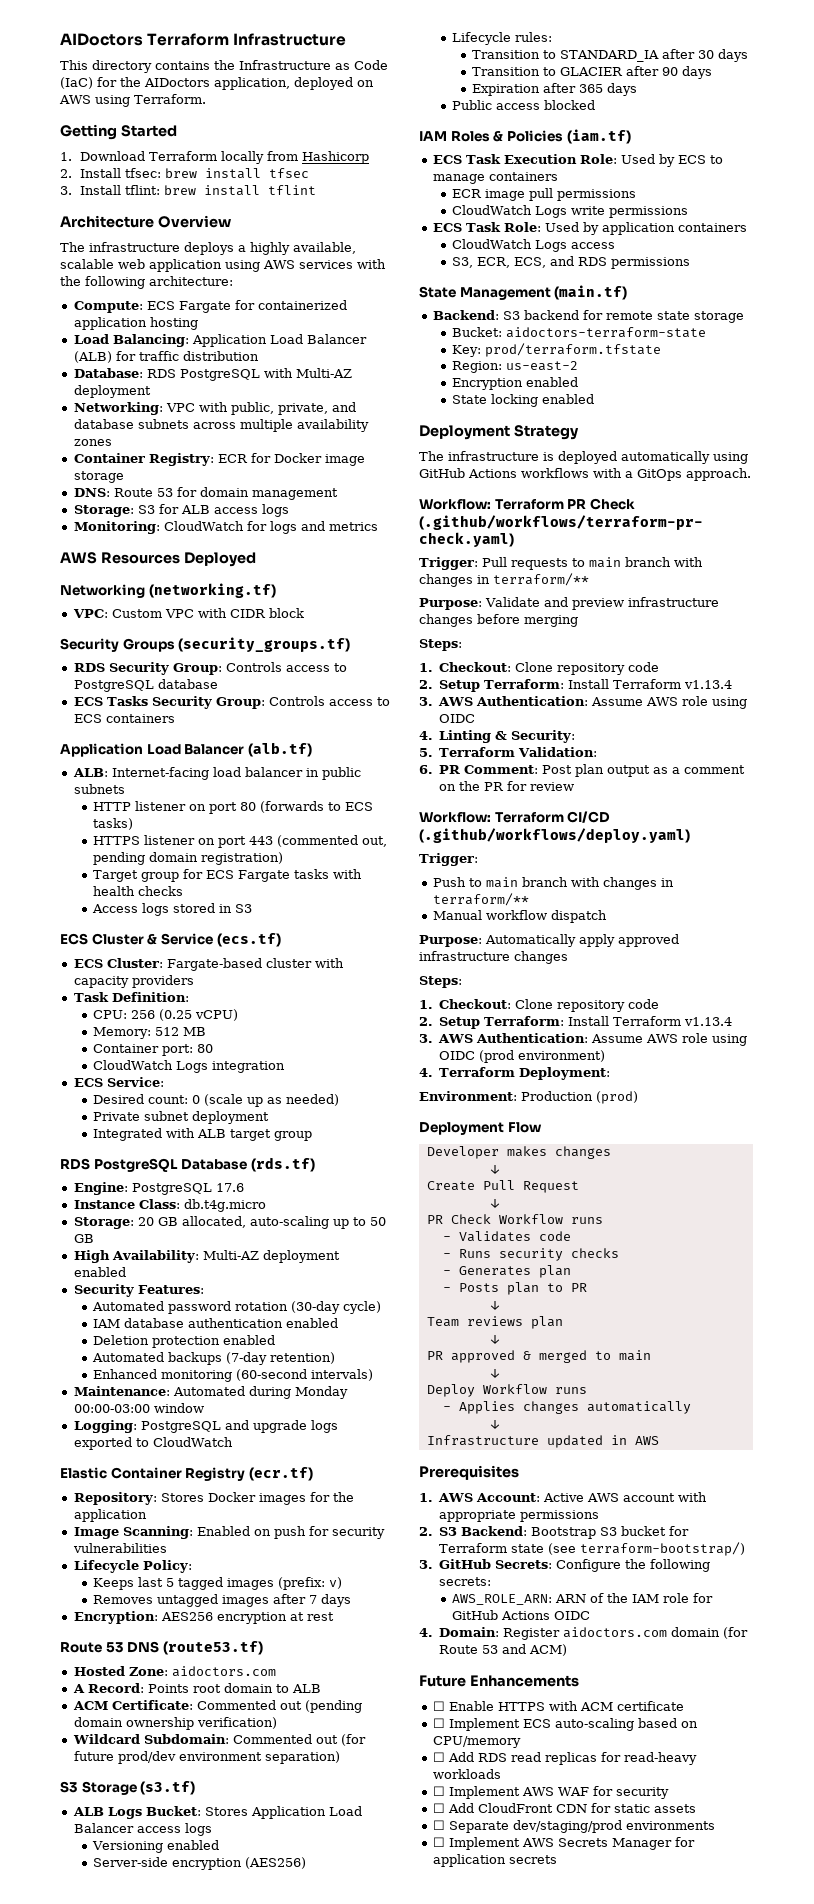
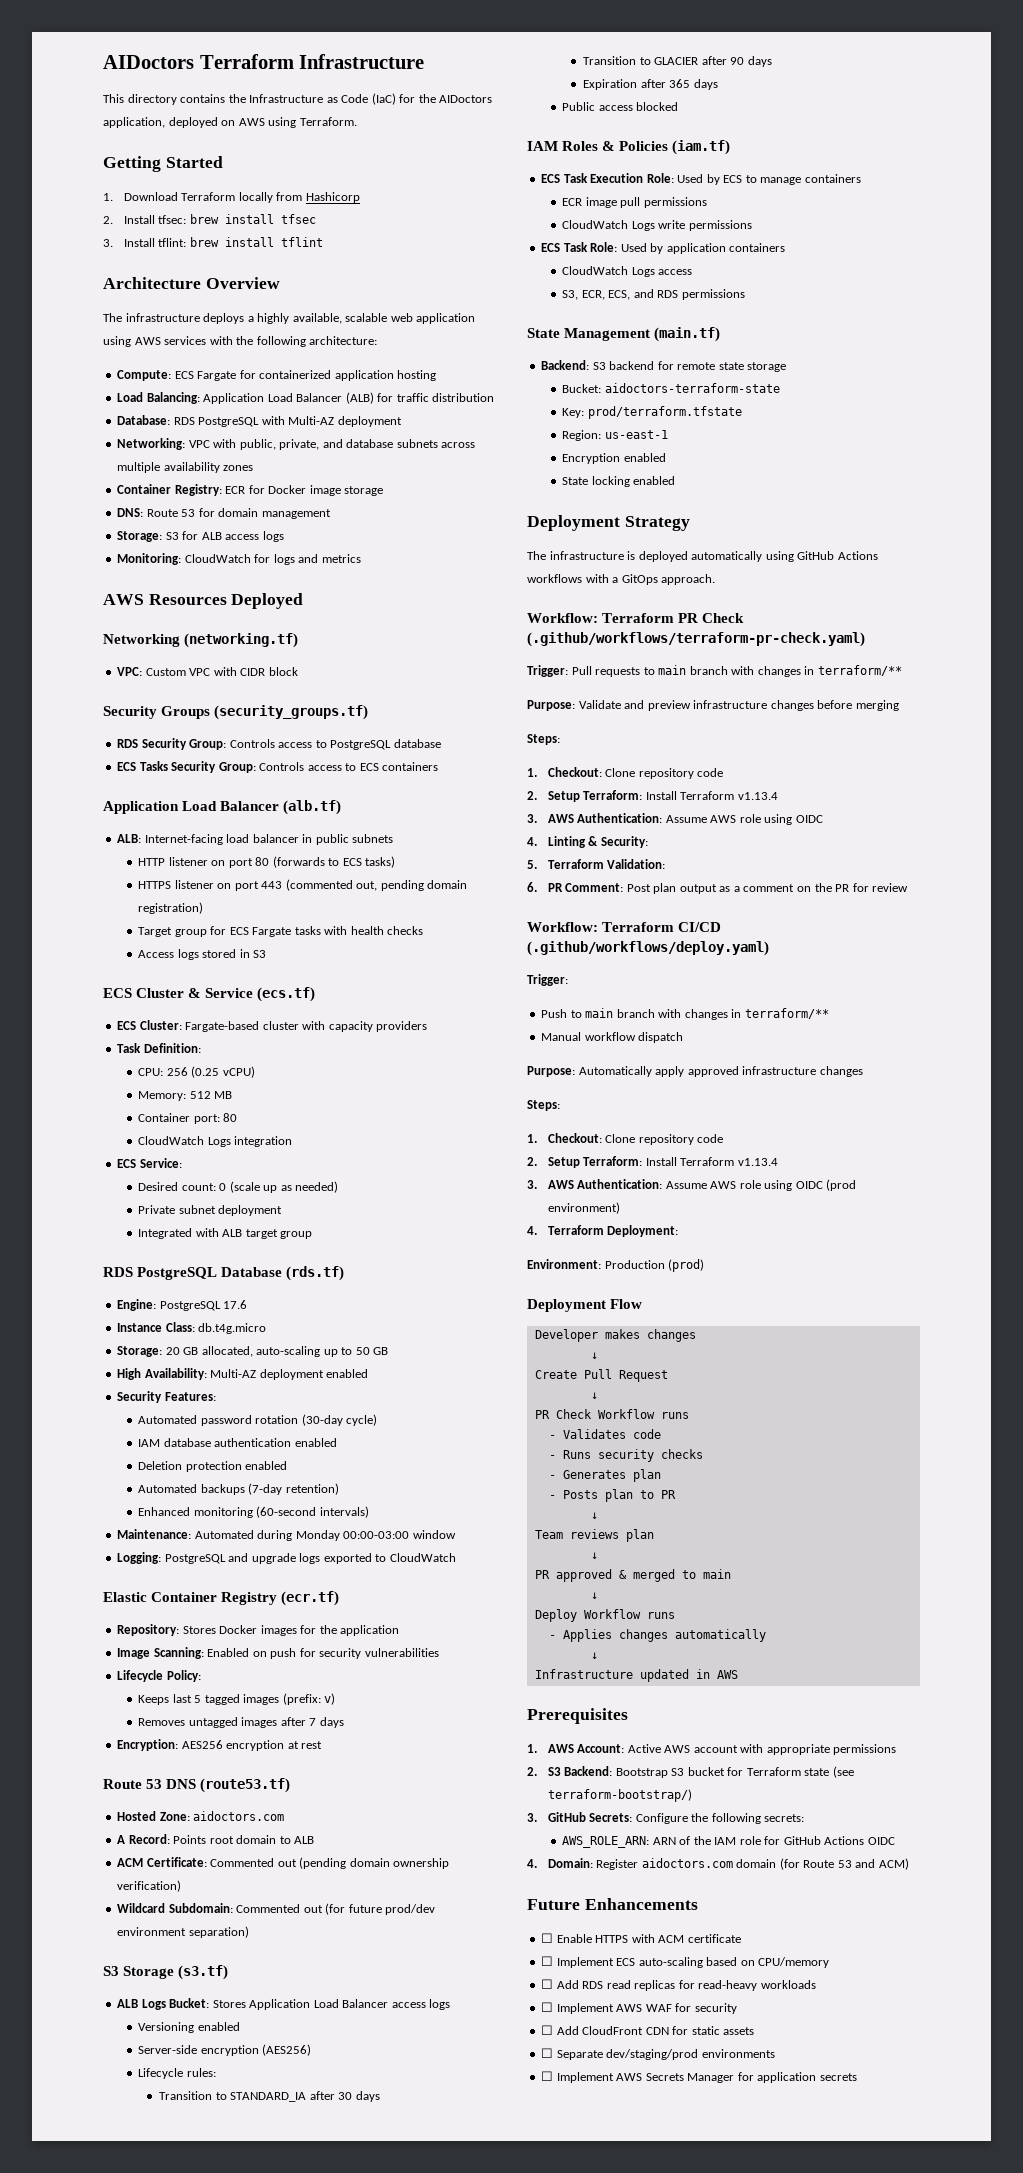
[506,361,579,371] us-east-2 -> [604,430,668,439] us-east-1

